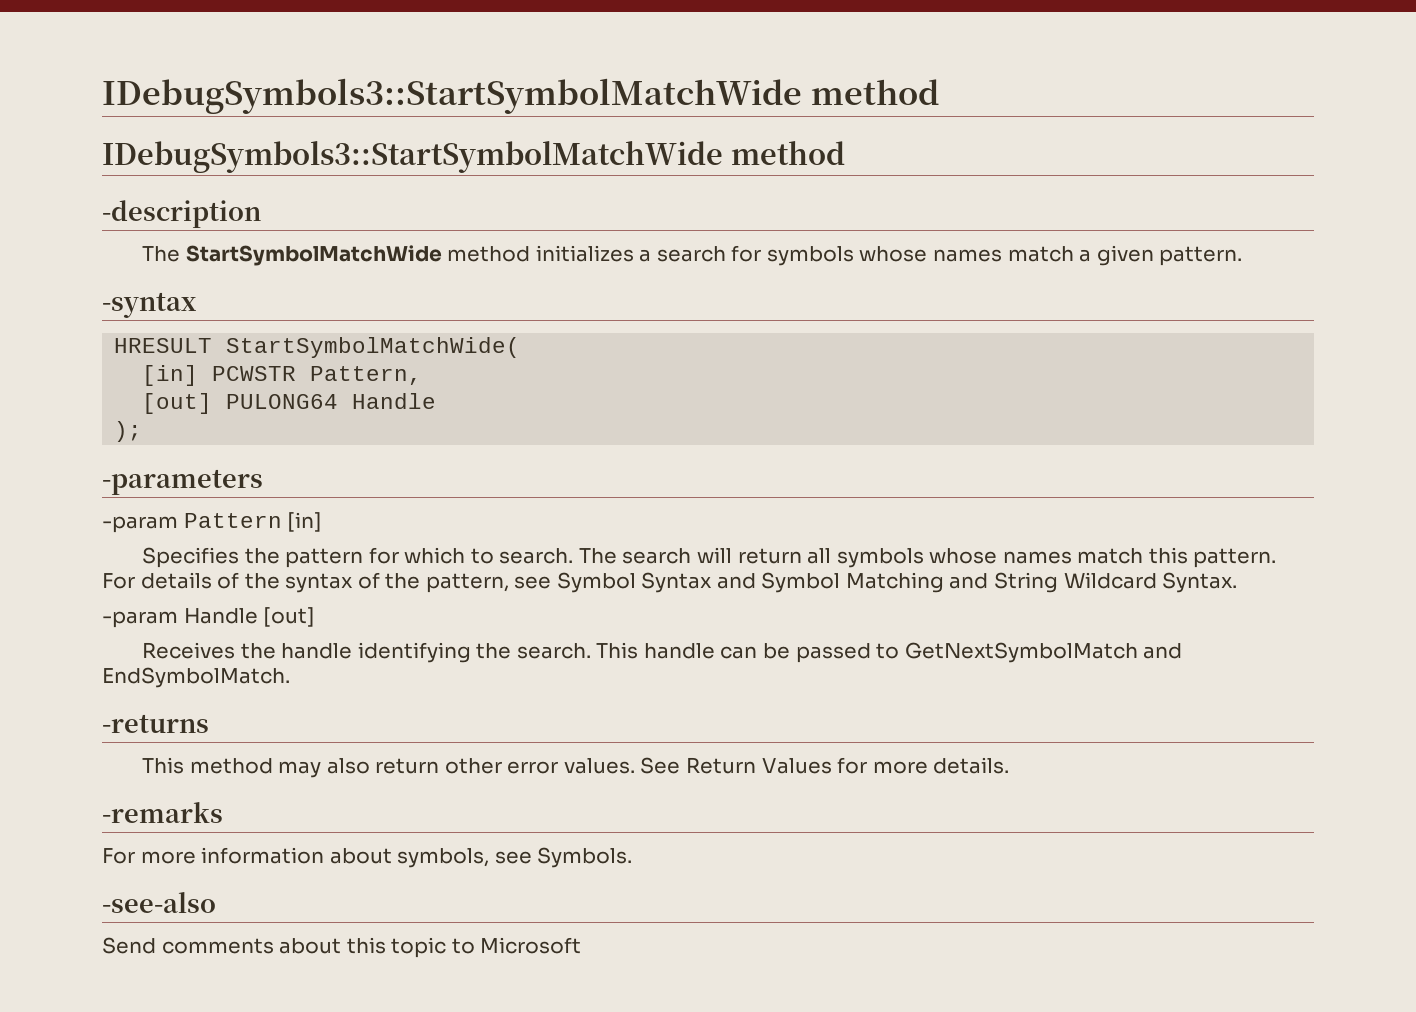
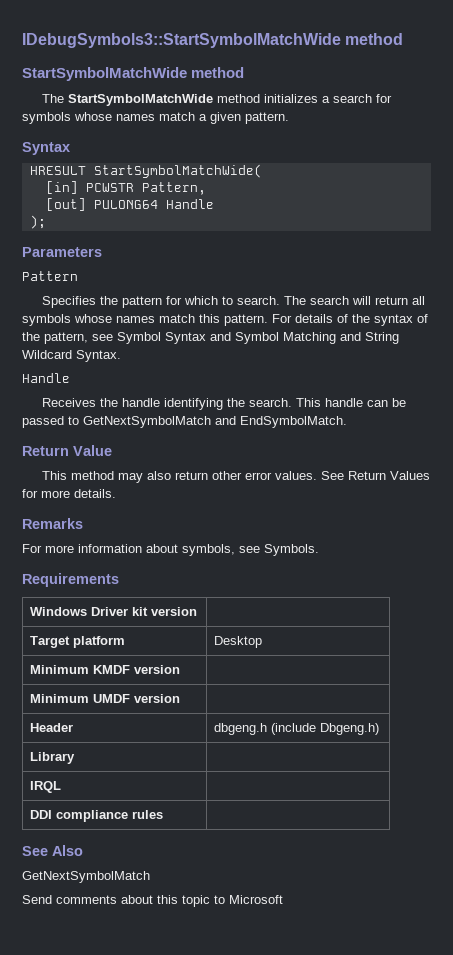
[102,78,939,114] [102,141,845,173] [102,200,261,228] IDebugSymbols3::StartSymbolMatchWide method // IDebugSymbols3::StartSymbolMatchWide method // -description -> [22,33,404,48] [22,67,245,81] IDebugSymbols3::StartSymbolMatchWide method // StartSymbolMatchWide method
[102,292,196,318] -syntax -> [22,142,70,155] Syntax
[102,469,263,495] [102,516,178,533] -parameters // -param -> [22,247,102,257] Parameters //
[287,512,323,532] [in] -> (78, 276) none
[102,607,316,628] -param Handle [out] -> [22,373,70,383] Handle
[102,714,209,733] -returns -> [22,445,112,456] Return Value
[102,802,223,823] -remarks -> [22,518,83,529] Remarks
[102,892,216,913] -see-also -> [22,573,119,587] [29,607,197,616] [29,636,125,648] [213,636,262,648] [29,665,180,674] [29,694,180,703] [29,723,73,732] [213,723,379,735] [29,752,75,764] [29,781,61,793] [29,810,163,822] [22,845,83,856] [22,871,150,883] Requirements // Windows Driver kit version | // Target platform | Desktop // Minimum KMDF version | // Minimum UMDF version | // Header | dbgeng.h (include Dbgeng.h) // Library | // IRQL | // DDI compliance rules | // See Also // GetNextSymbolMatch

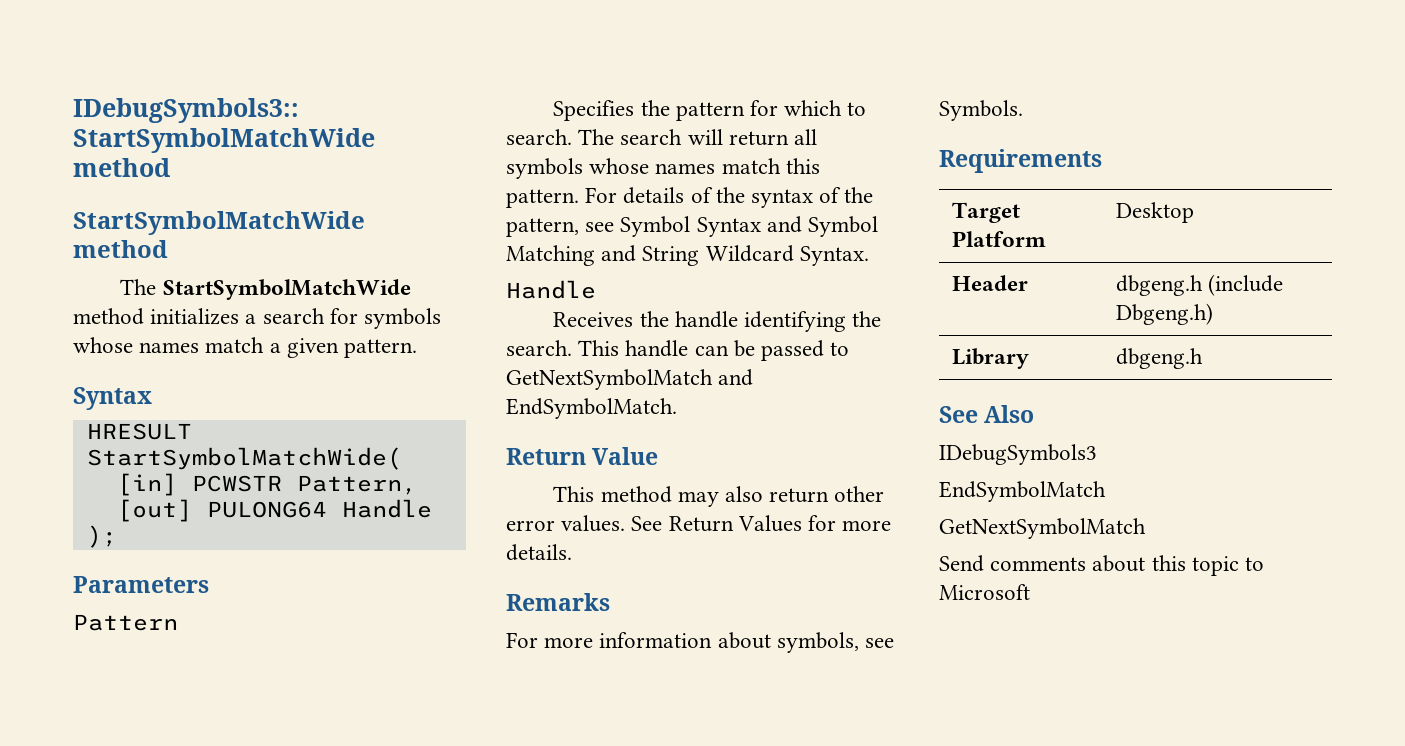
[29,607,197,616] // Windows Driver kit version | -> (1102, 161) none
[72,636,125,648] platform -> [951,231,1046,247] Platform
[29,665,180,674] [29,694,180,703] // Minimum KMDF version | // Minimum UMDF version | -> (1194, 212) none
[29,781,61,793] [29,810,163,822] // IRQL | // DDI compliance rules | -> [1115,348,1203,369] dbgeng.h
(83, 850) none -> [939,444,1097,465] [939,481,1106,502] // IDebugSymbols3 // EndSymbolMatch

